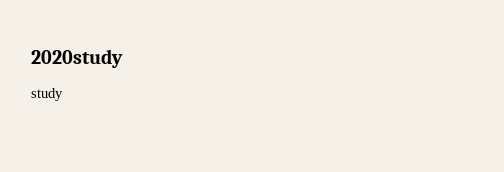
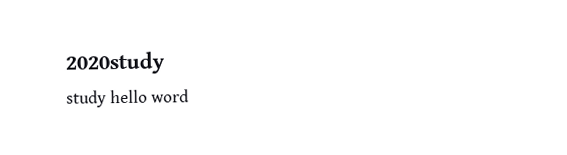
(63, 94) none -> [109,89,190,104] hello word

